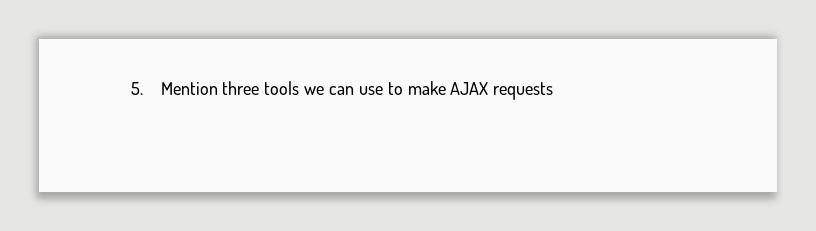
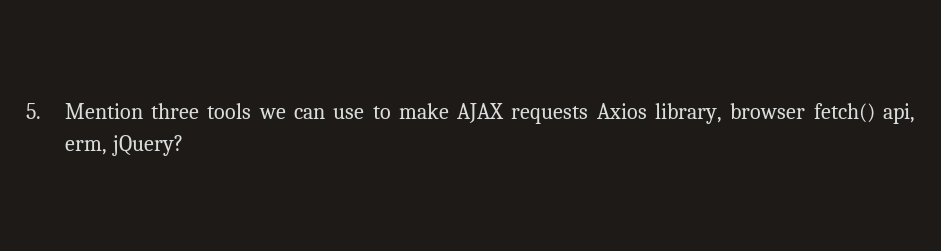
(554, 91) none -> [596,103,915,124] [64,135,183,156] Axios library, browser fetch() api, erm, jQuery?

